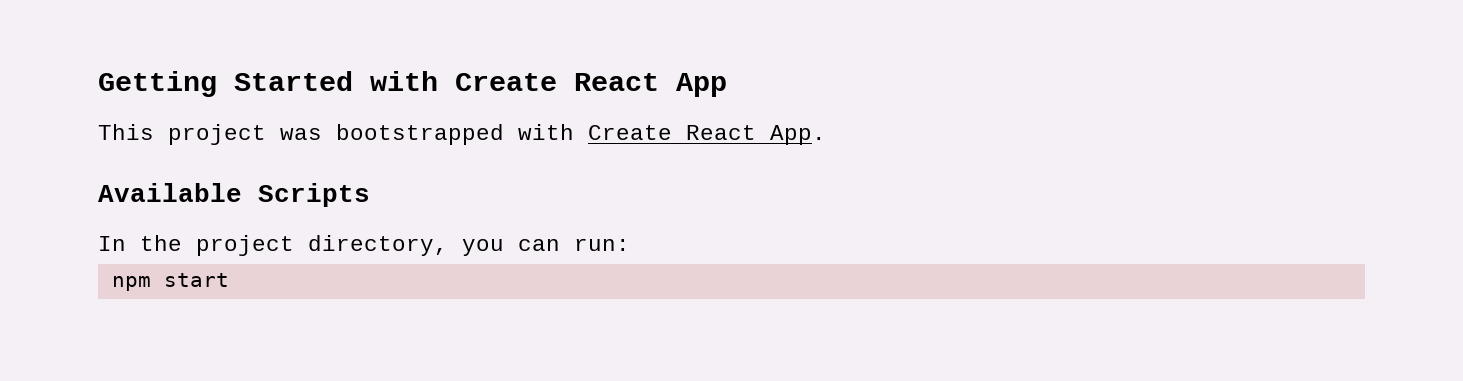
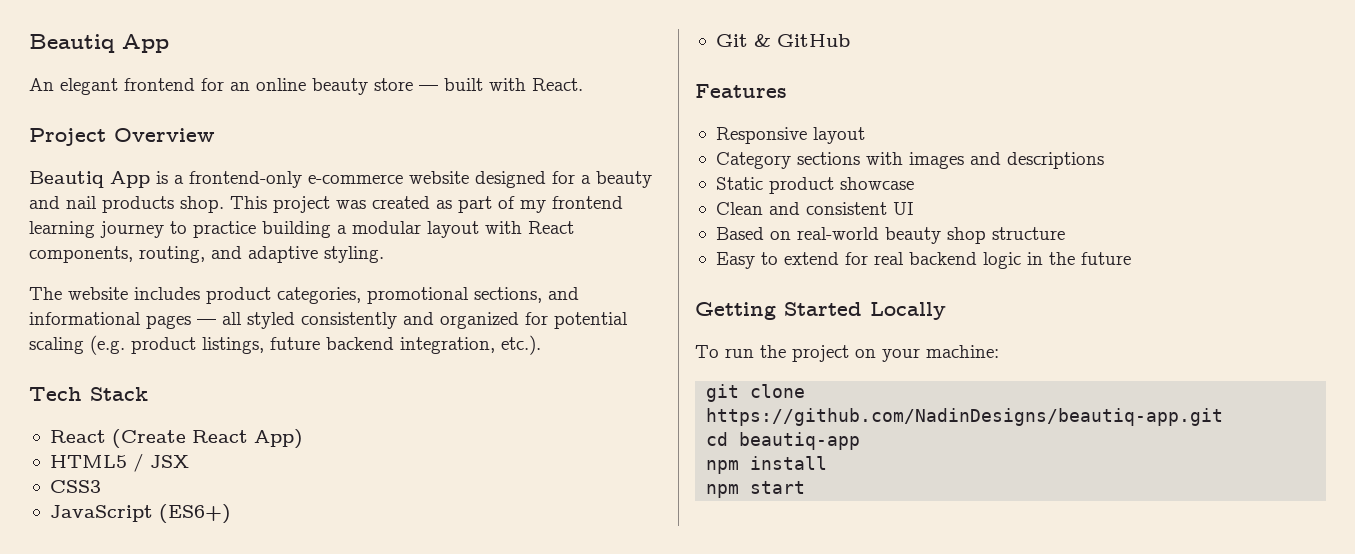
[98,71,727,97] [98,124,826,145] [98,183,370,207] [98,235,630,256] Getting Started with Create React App // This project was bootstrapped with Create React App. // Available Scripts // In the project directory, you can run: -> [29,34,169,53] [29,78,583,95] [29,128,215,146] [29,171,652,188] [29,196,623,213] [29,221,574,238] [29,246,384,263] [29,287,579,304] [29,312,628,329] [29,335,541,355] [29,387,148,401] [49,429,303,449] [49,453,189,472] [49,480,101,493] [49,504,231,524] [715,34,850,47] [695,84,787,98] [715,127,865,144] [715,152,1104,169] [715,177,914,194] [715,202,914,215] [715,227,1065,244] [715,252,1131,269] [695,302,946,320] [695,345,999,362] [706,384,806,402] [706,408,1224,426] [706,432,861,450] [706,456,828,474] Beautiq App // An elegant frontend for an online beauty store — built with React. // Project Overview // Beautiq App is a frontend-only e-commerce website designed for a beauty and nail products shop. This project was created as part of my frontend learning journey to practice building a modular layout with React components, routing, and adaptive styling. // The website includes product categories, promotional sections, and informational pages — all styled consistently and organized for potential scaling (e.g. product listings, future backend integration, etc.). // Tech Stack // React (Create React App) // HTML5 / JSX // CSS3 // JavaScript (ES6+) // Git & GitHub // Features // Responsive layout // Category sections with images and descriptions // Static product showcase // Clean and consistent UI // Based on real-world beauty shop structure // Easy to extend for real backend logic in the future // Getting Started Locally // To run the project on your machine: // git clone https://github.com/NadinDesigns/beautiq-app.git // cd beautiq-app // npm install

